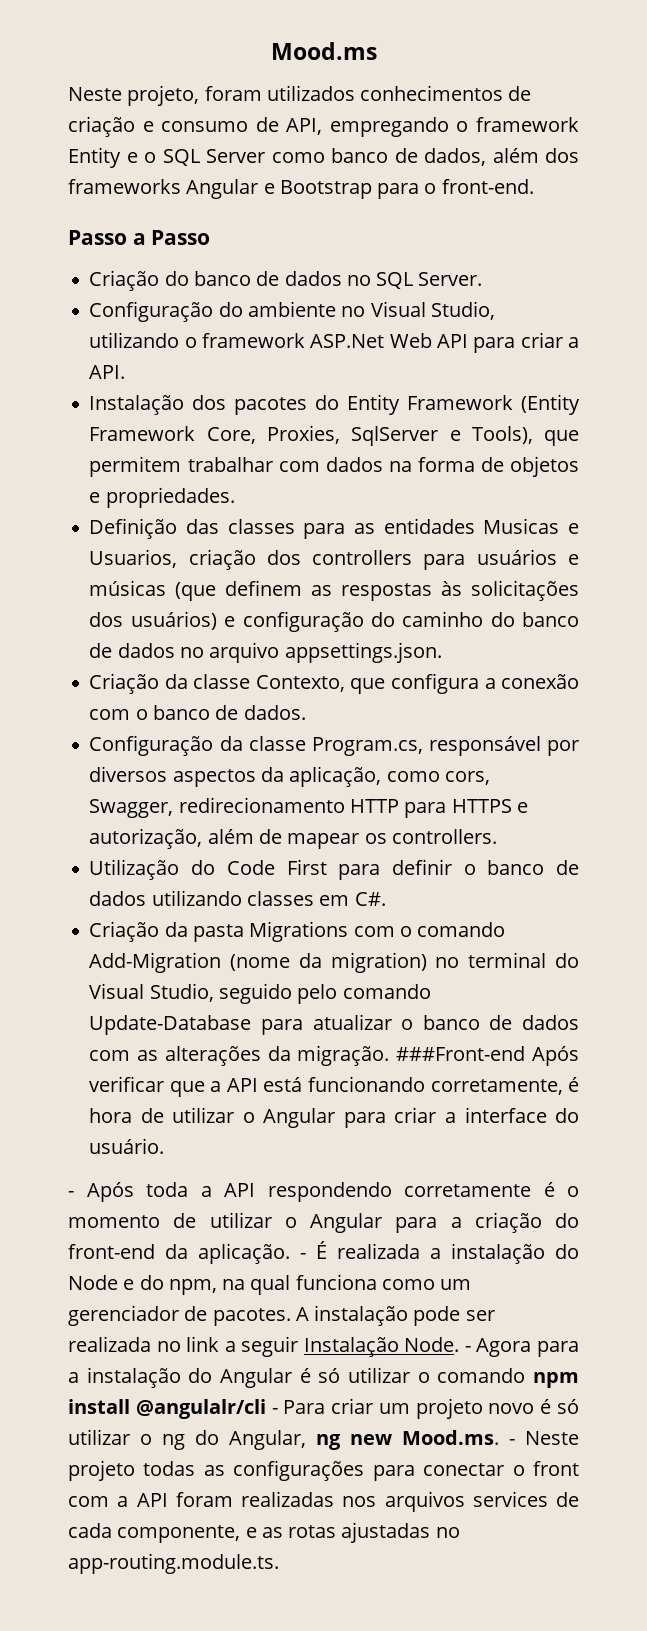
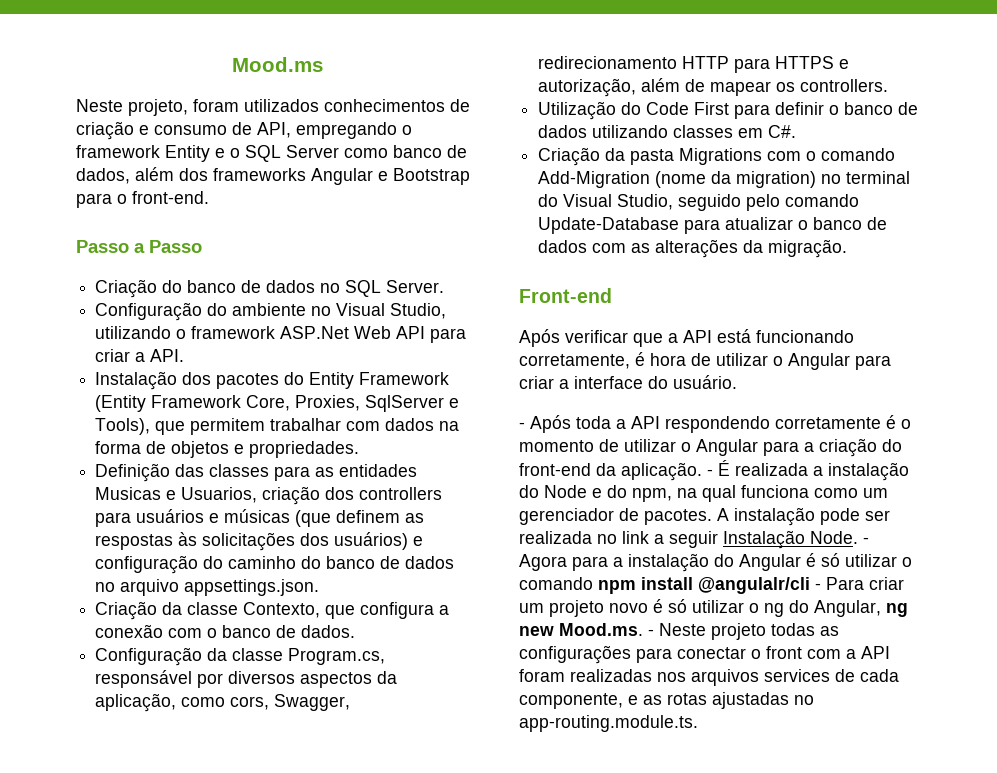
[396,1046,526,1061] ###Front-end -> [519,288,612,303] // Front-end //

